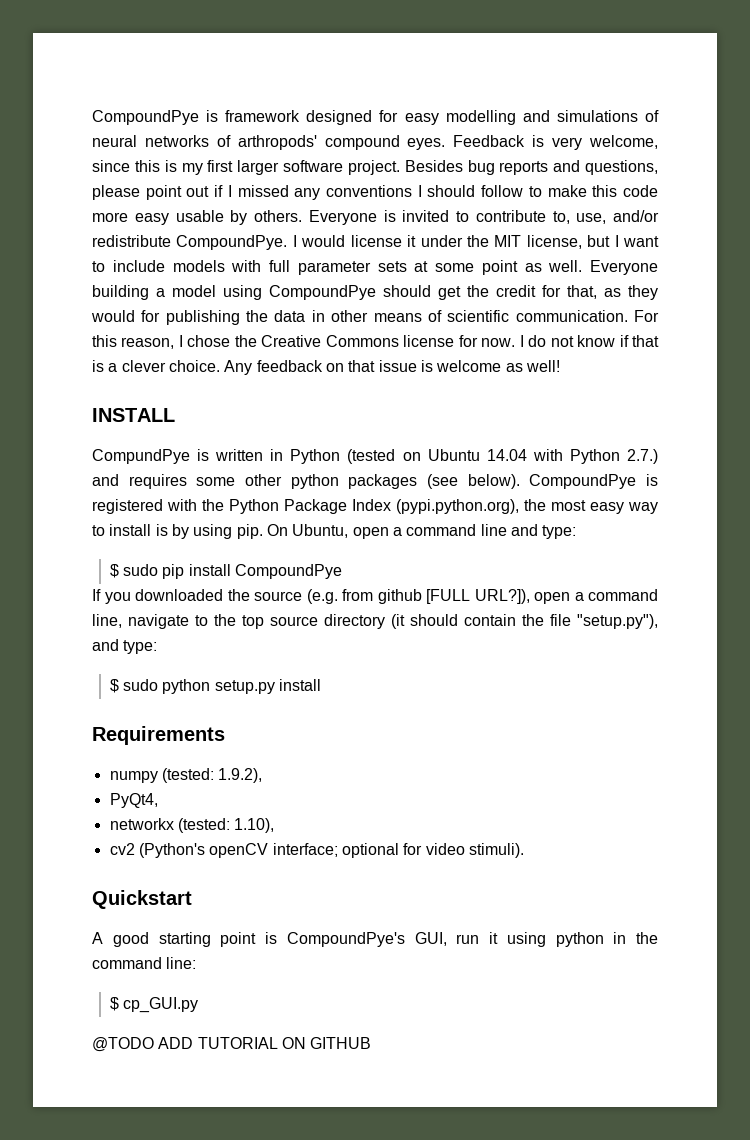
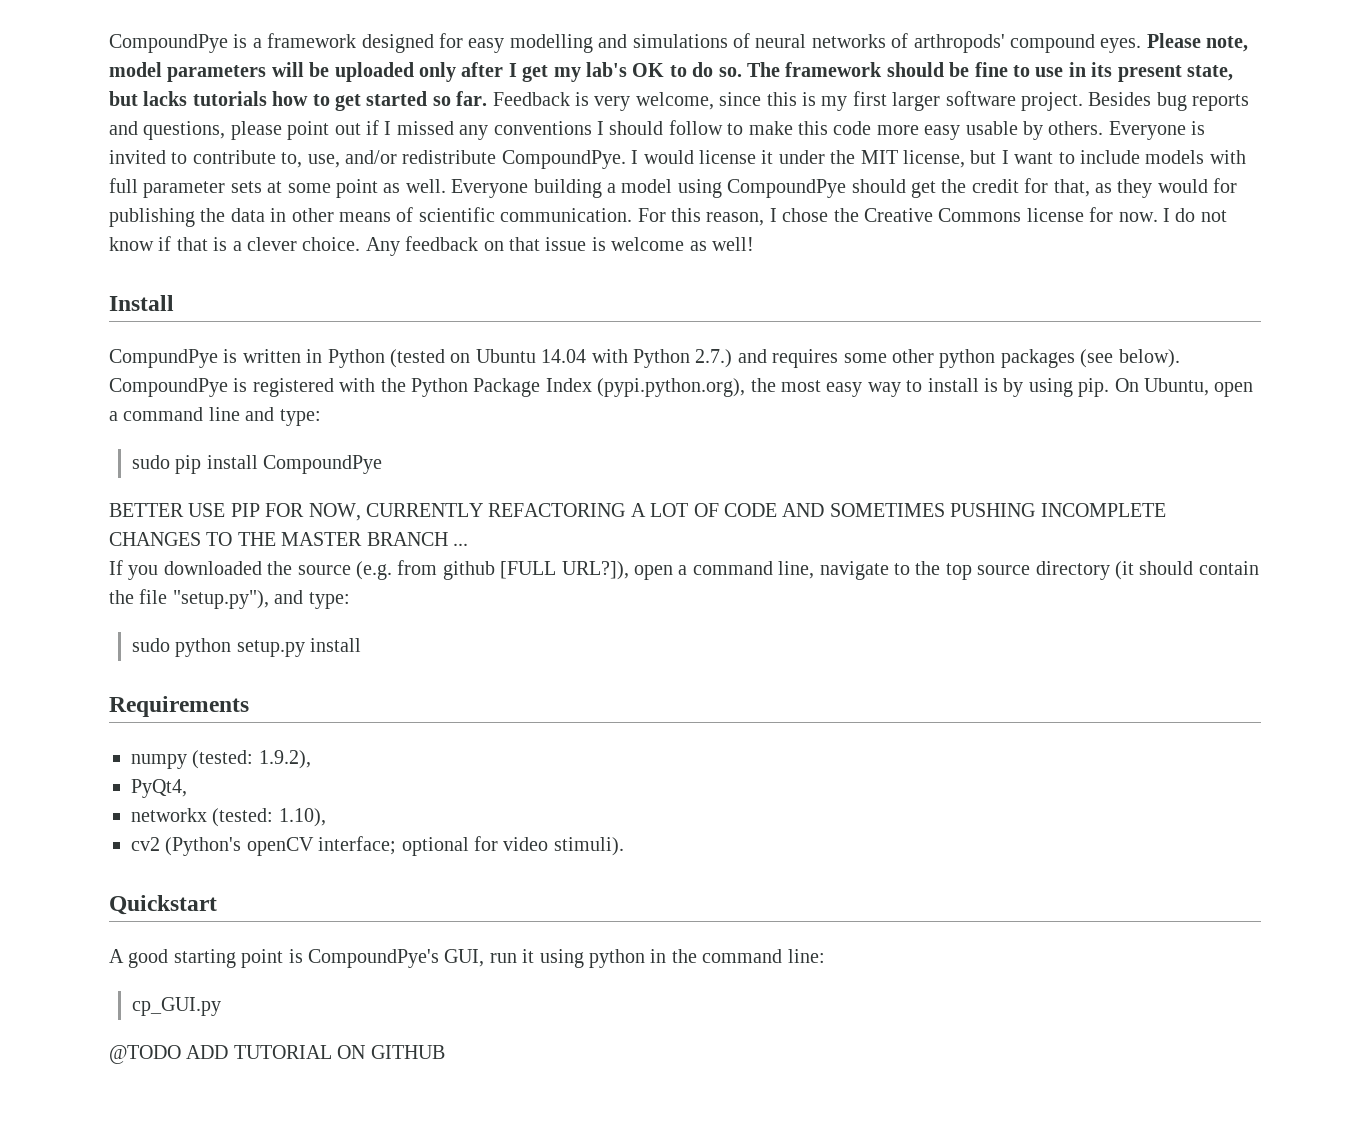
[92,110,219,125] CompoundPye is -> [109,34,262,53] CompoundPye is a
(446, 144) none -> [1146,33,1249,52] [109,62,1233,82] [109,91,488,111] Please note, model parameters will be uploaded only after I get my lab's OK to do so. The framework should be fine to use in its present state, but lacks tutorials how to get started so far.
[92,408,175,422] INSTALL -> [109,295,174,311] Install
[109,564,119,578] $ -> (321, 417) none
(343, 571) none -> [109,503,1166,521] [109,532,468,546] // BETTER USE PIP FOR NOW, CURRENTLY REFACTORING A LOT OF CODE AND SOMETIMES PUSHING INCOMPLETE CHANGES TO THE MASTER BRANCH ...
[109,679,119,693] $ -> (350, 600) none
[109,997,119,1011] $ -> (825, 956) none

